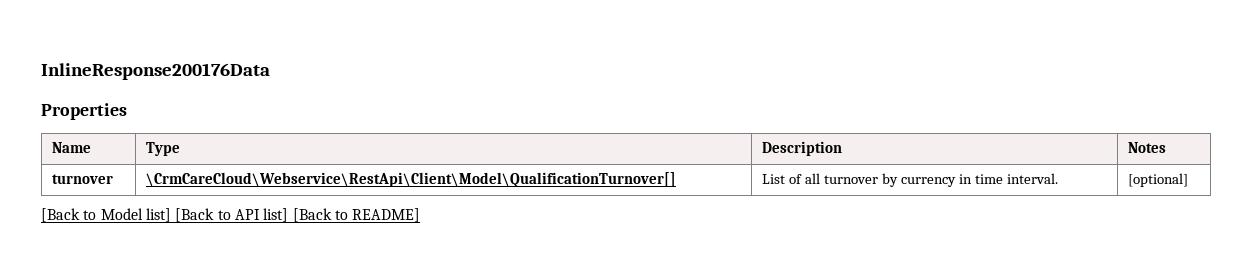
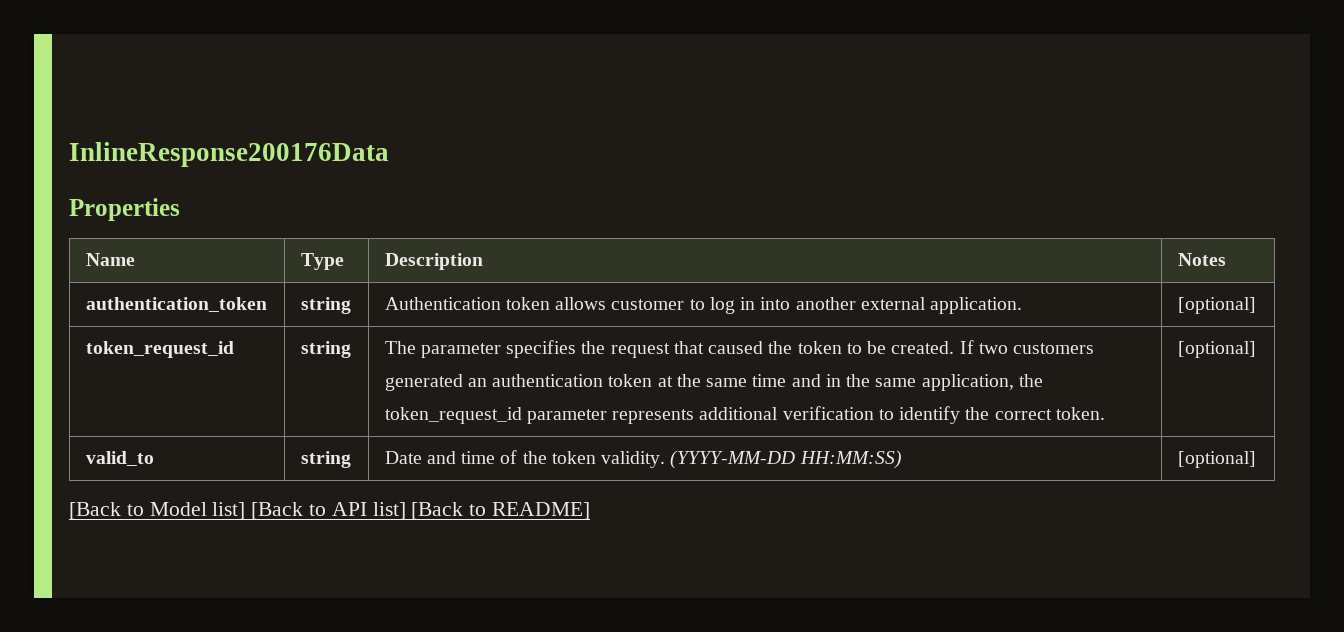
[52,174,114,184] [146,172,677,187] [762,173,1058,187] turnover | \CrmCareCloud\Webservice\RestApi\Client\Model\QualificationTurnover[] | List of all turnover by currency in time interval. -> [85,297,267,312] [300,297,351,314] [384,297,1023,314] [1177,297,1256,314] [85,341,234,358] [300,341,351,358] [384,340,1095,358] [384,374,1043,391] [384,406,1105,424] [1177,341,1256,358] [85,451,154,466] [300,451,351,468] [384,450,902,469] authentication_token | string | Authentication token allows customer to log in into another external application. | [optional] // token_request_id | string | The parameter specifies the request that caused the token to be created. If two customers generated an authentication token at the same time and in the same application, the token_request_id parameter represents additional verification to identify the correct token. | [optional] // valid_to | string | Date and time of the token validity. (YYYY-MM-DD HH:MM:SS)

